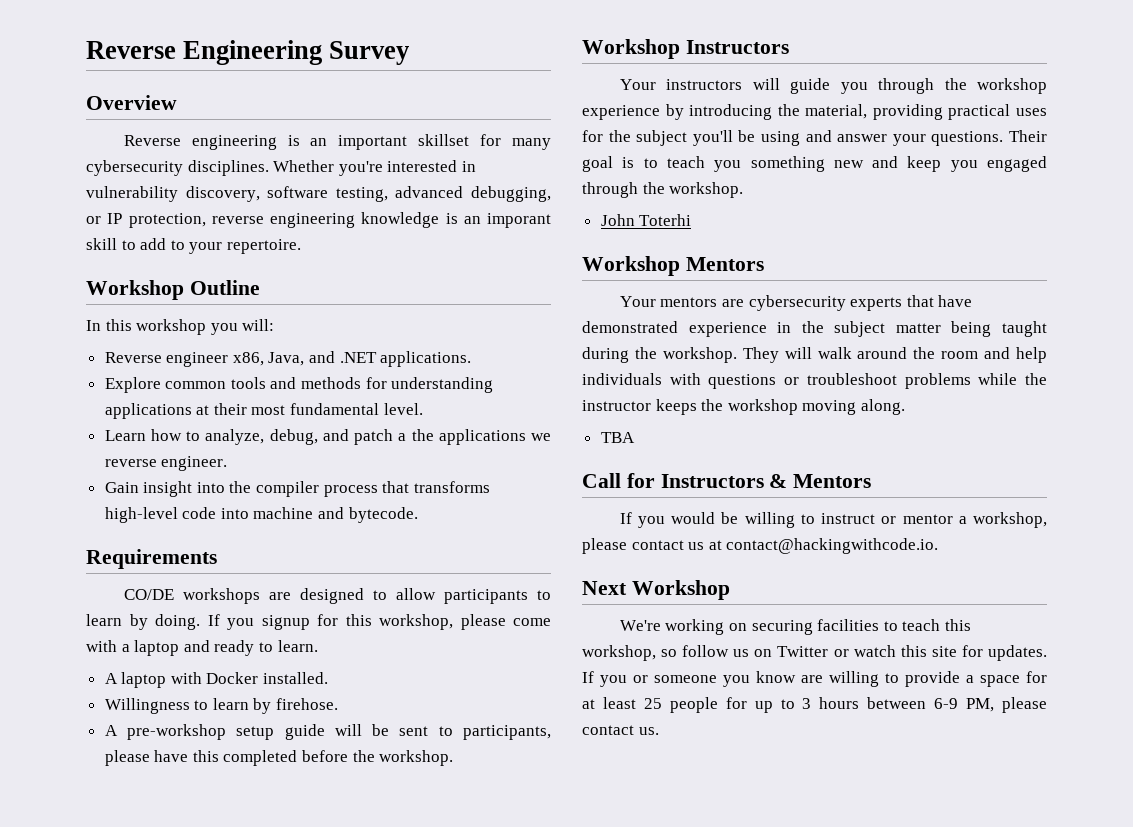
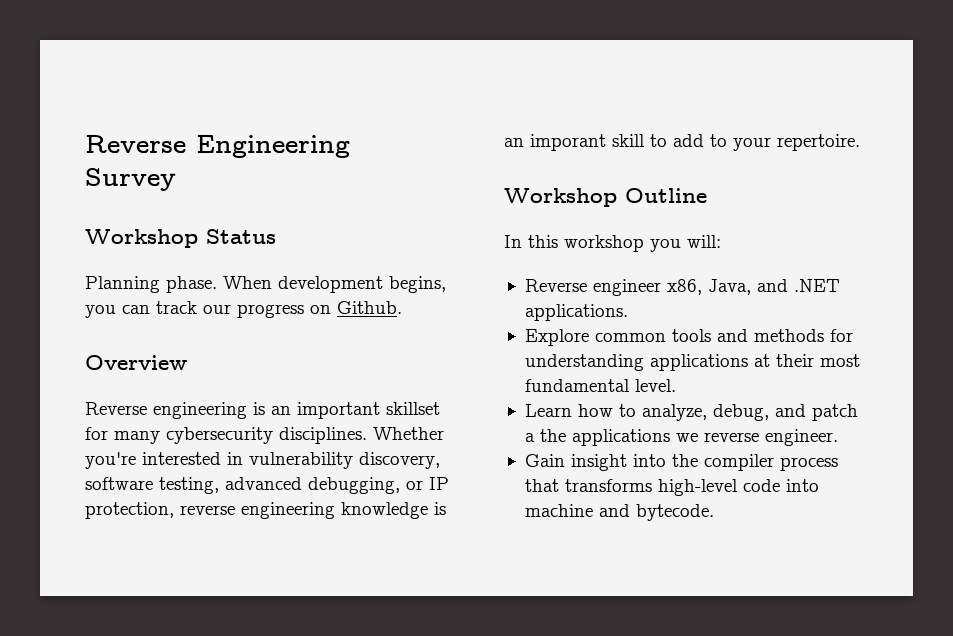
(410, 53) none -> [85,229,276,248] [85,276,446,293] [85,301,402,318] // Workshop Status // Planning phase. When development begins, you can track our progress on Github.
[86,549,217,569] [123,588,552,604] [86,614,551,630] [86,640,318,656] [104,672,329,688] [104,698,339,714] [104,724,552,740] [104,750,454,766] [582,39,789,59] [619,78,1047,94] [582,104,1047,120] [582,130,1047,146] [582,156,1047,172] [582,182,744,198] [600,214,692,226] [582,256,764,276] [619,295,973,311] [582,321,1047,337] [582,347,1047,363] [582,373,1047,389] [582,399,905,415] [600,432,635,443] [582,473,872,488] [619,512,1047,528] [582,538,939,554] [582,580,730,600] [619,619,971,635] [582,645,1047,661] [582,671,1047,687] [582,697,1047,713] [582,725,659,735] // Requirements // CO/DE workshops are designed to allow participants to learn by doing. If you signup for this workshop, please come with a laptop and ready to learn. // A laptop with Docker installed. // Willingness to learn by firehose. // A pre-workshop setup guide will be sent to participants, please have this completed before the workshop. // Workshop Instructors // Your instructors will guide you through the workshop experience by introducing the material, providing practical uses for the subject you'll be using and answer your questions. Their goal is to teach you something new and keep you engaged through the workshop. // John Toterhi // Workshop Mentors // Your mentors are cybersecurity experts that have demonstrated experience in the subject matter being taught during the workshop. They will walk around the room and help individuals with questions or troubleshoot problems while the instructor keeps the workshop moving along. // TBA // Call for Instructors & Mentors // If you would be willing to instruct or mentor a workshop, please contact us at contact@hackingwithcode.io. // Next Workshop // We're working on securing facilities to teach this workshop, so follow us on Twitter or watch this site for updates. If you or someone you know are willing to provide a space for at least 25 people for up to 3 hours between 6-9 PM, please contact us. -> (714, 512) none

